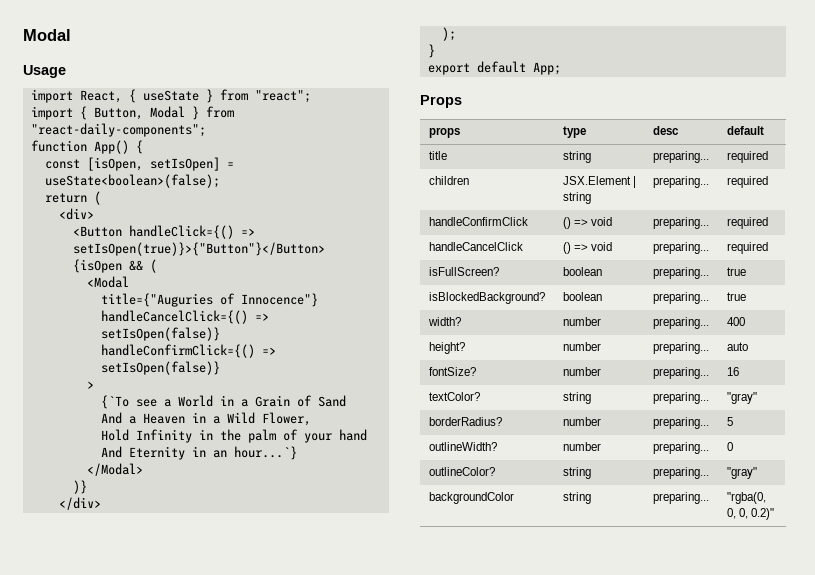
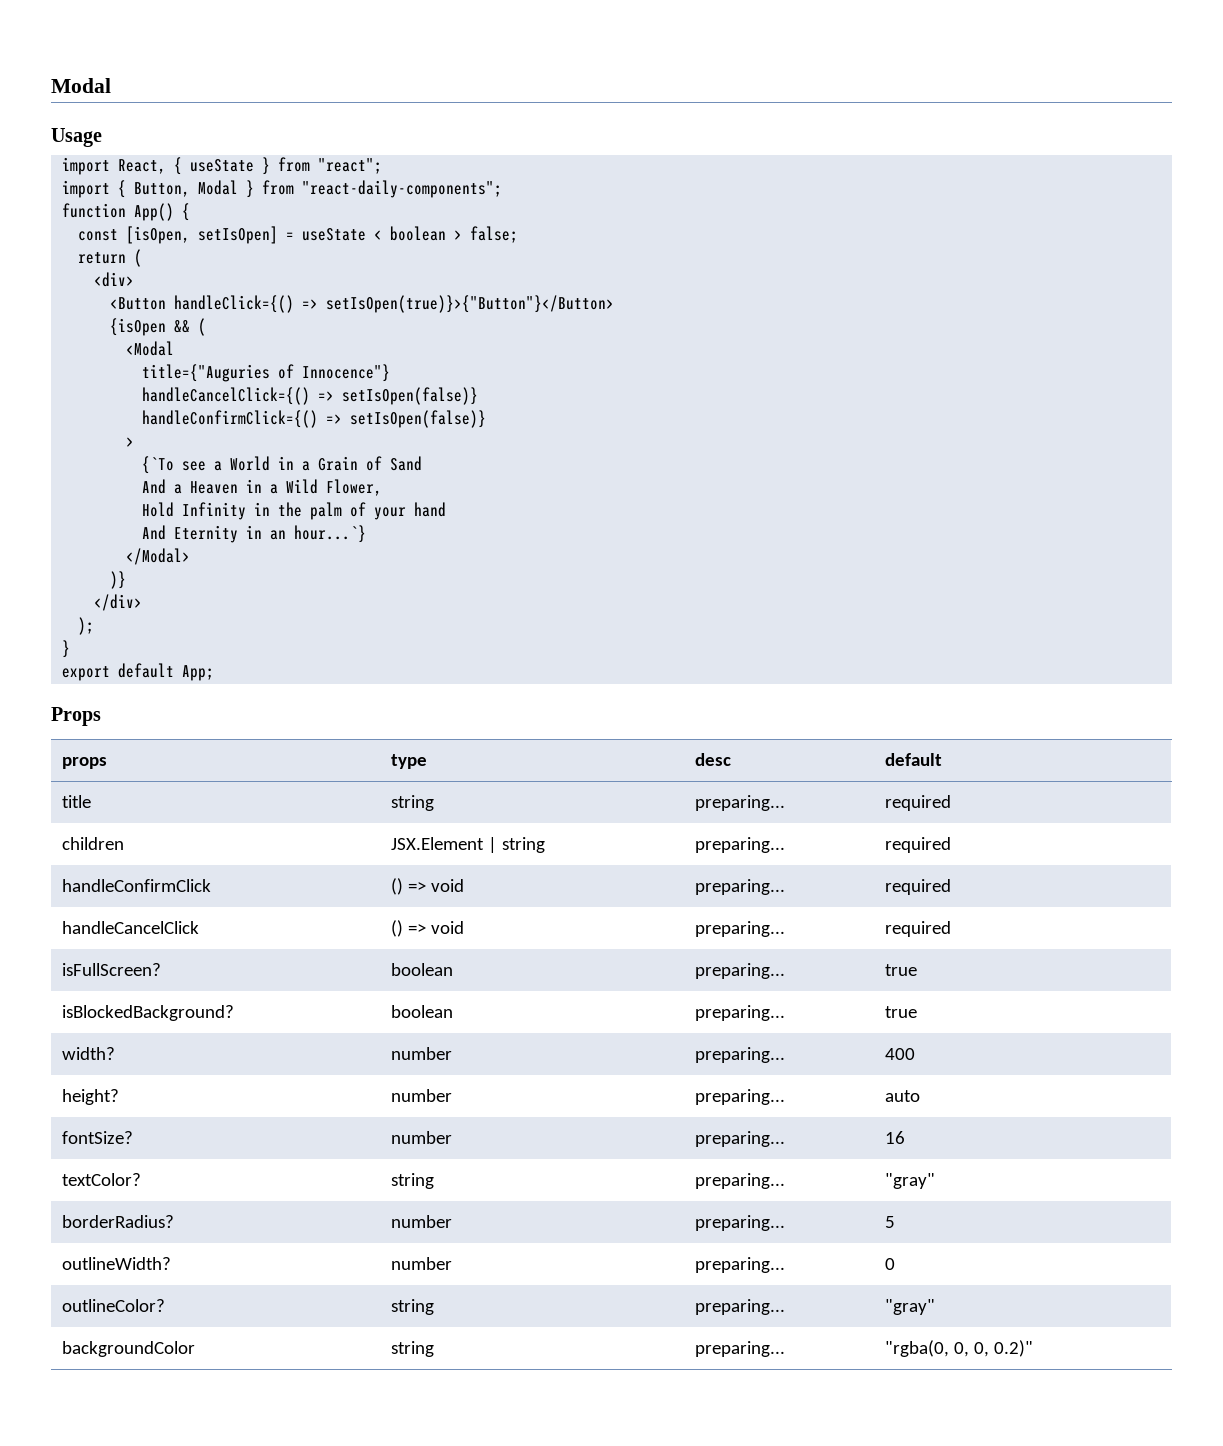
[44,174,220,188] useState<boolean>(false); -> [302,226,519,243] useState < boolean > false;

